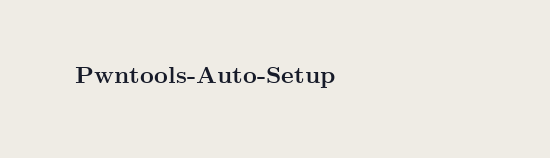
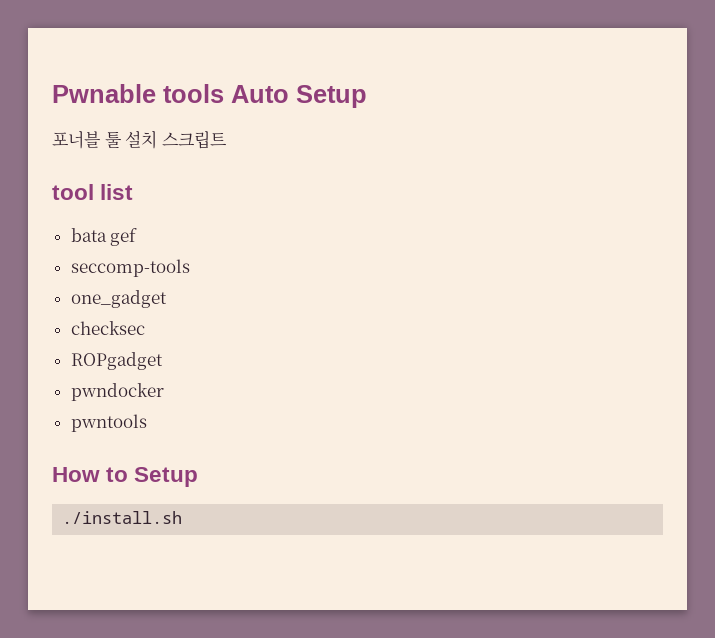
[75,66,335,88] Pwntools-Auto-Setup -> [52,84,367,108] [52,130,227,149] [52,184,134,200] [70,228,138,246] [70,259,190,277] [70,290,167,308] [70,321,145,335] [70,352,163,370] [70,383,164,401] [70,414,147,432] [52,467,199,487] [62,511,183,524] Pwnable tools Auto Setup // 포너블 툴 설치 스크립트 // tool list // bata gef // seccomp-tools // one_gadget // checksec // ROPgadget // pwndocker // pwntools // How to Setup // ./install.sh

